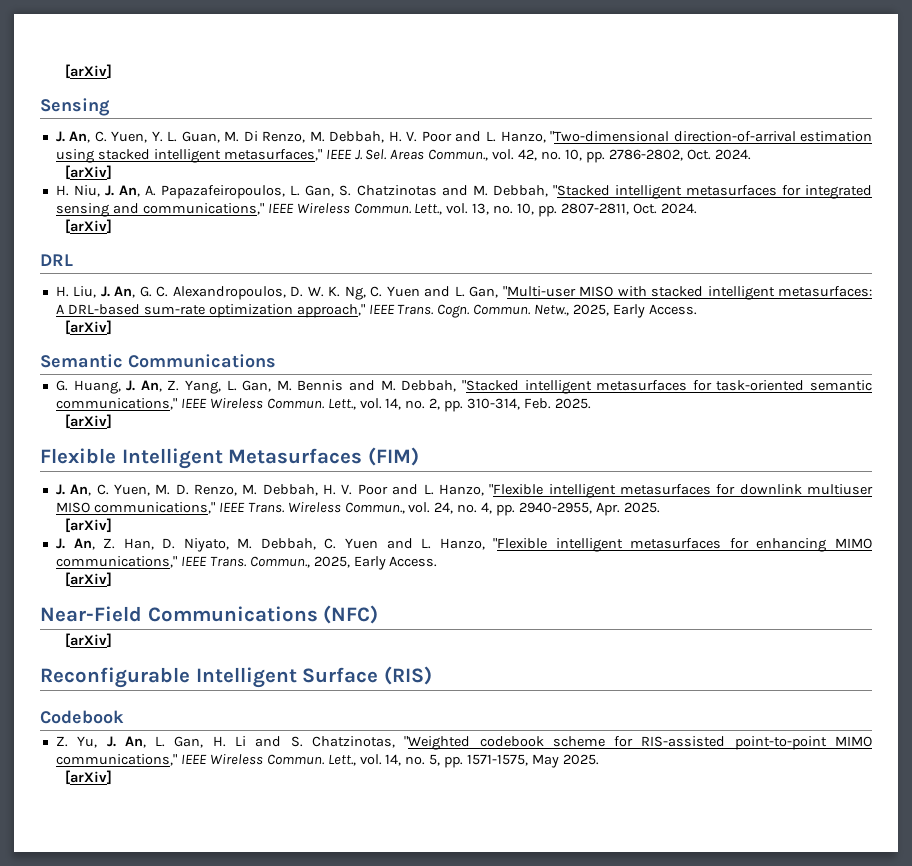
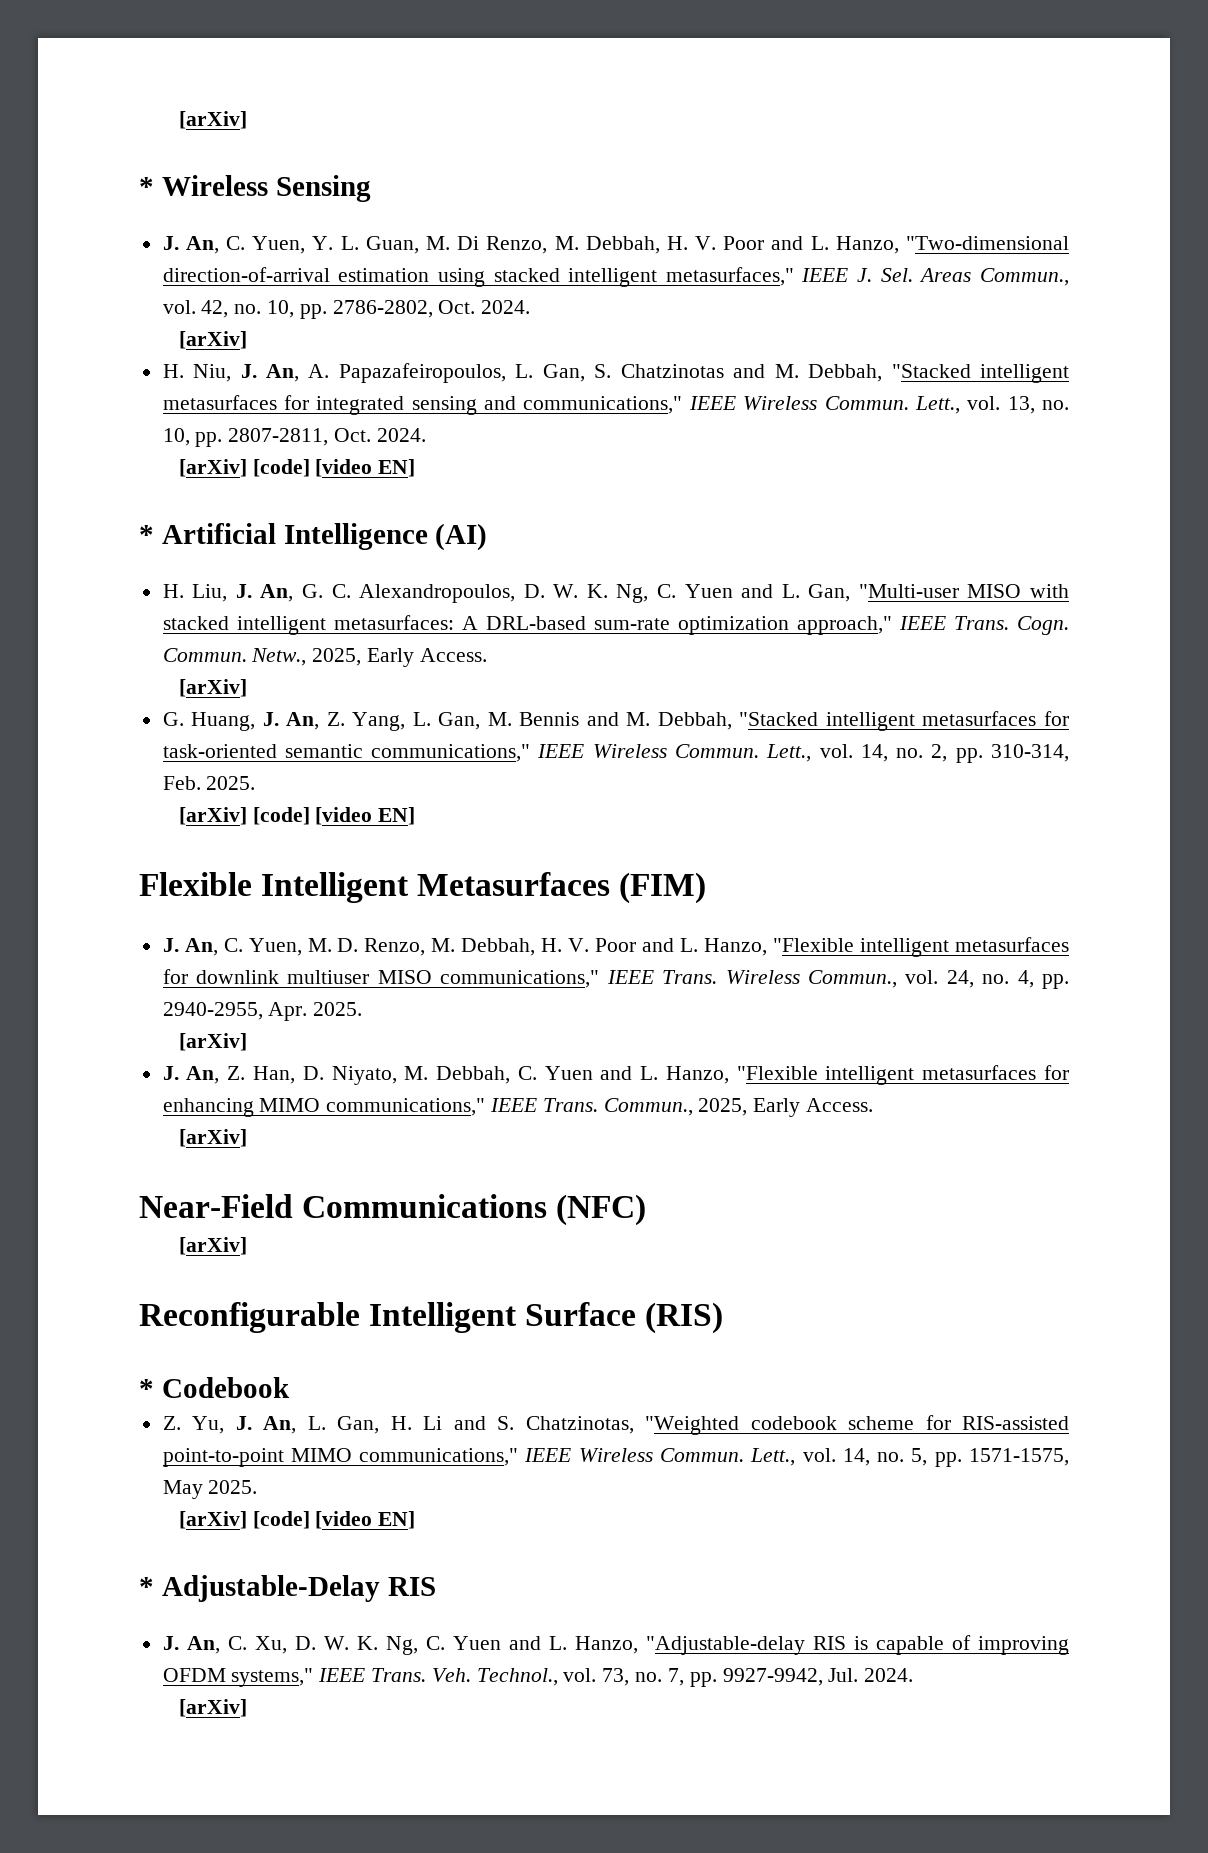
[65,64,113,79] [arXiv] // -> [178,111,247,129] [139,175,268,196] [arXiv] // * Wireless
[40,254,73,266] // DRL -> [252,459,416,477] [139,523,488,551] [code] [video EN] // * Artificial Intelligence (AI)
[40,354,276,368] // Semantic Communications -> (247, 688) none
(113, 421) none -> [252,807,416,825] [code] [video EN]
(432, 675) none -> [139,1379,154,1398] *
(599, 759) none -> [178,1511,416,1529] [139,1575,436,1602] [162,1635,1069,1655] [162,1668,914,1687] // [arXiv] [code] [video EN] // * Adjustable-Delay RIS // J. An, C. Xu, D. W. K. Ng, C. Yuen and L. Hanzo, "Adjustable-delay RIS is capable of improving OFDM systems," IEEE Trans. Veh. Technol., vol. 73, no. 7, pp. 9927-9942, Jul. 2024.

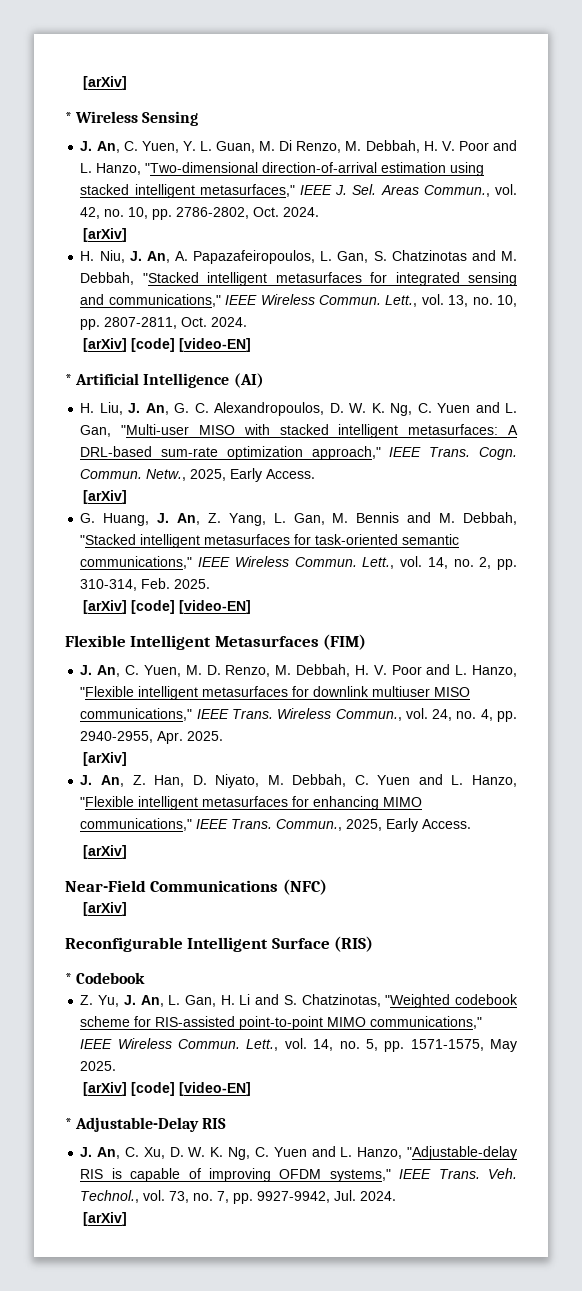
[315,459,416,477] [video EN] -> [178,338,251,352] [video-EN]
[315,807,416,825] [video EN] -> [178,600,251,614] [video-EN]
[315,1511,416,1529] [video EN] -> [178,1082,251,1096] [video-EN]

